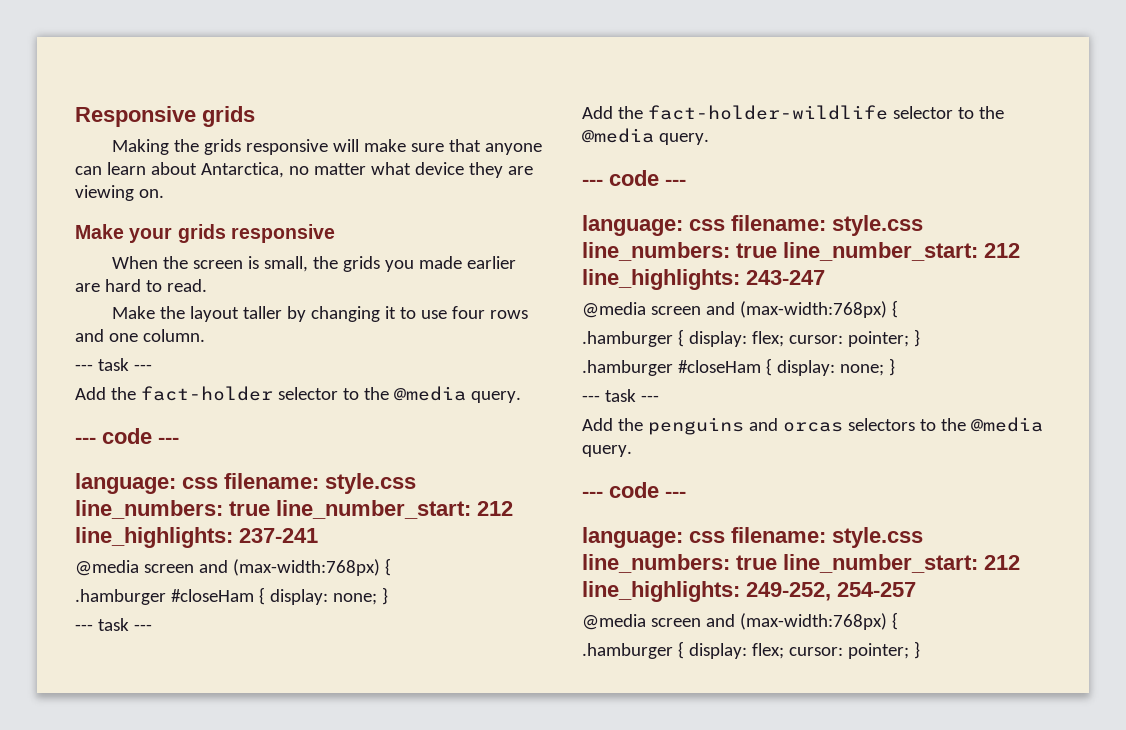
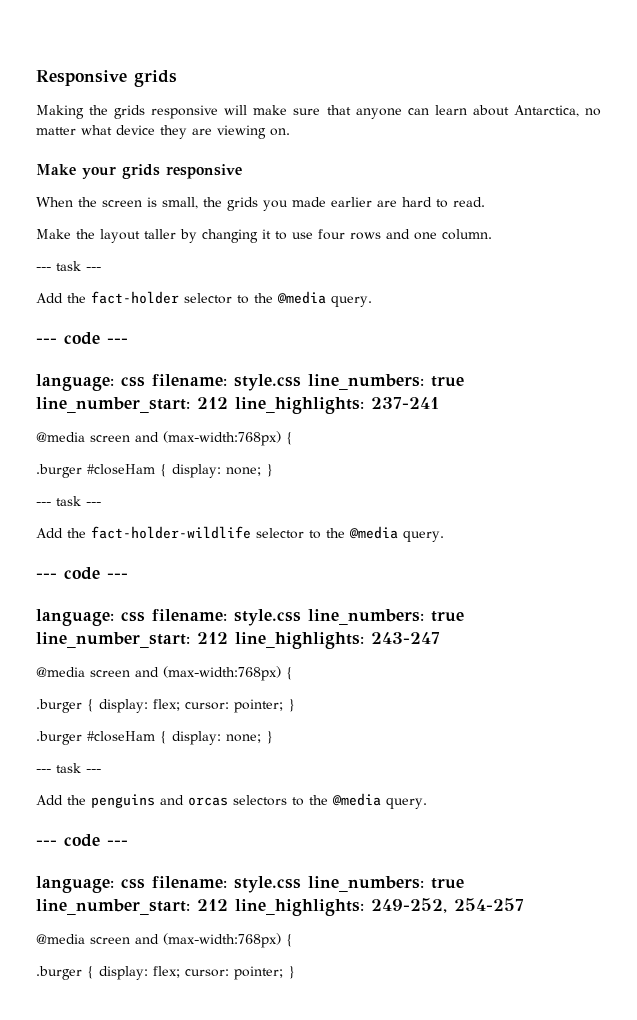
[75,589,166,605] .hamburger -> [36,464,82,478] .burger
[582,331,673,347] .hamburger -> [36,699,82,713] .burger
[582,360,673,376] .hamburger -> [36,731,82,745] .burger
[582,643,673,659] .hamburger -> [36,966,82,980] .burger

